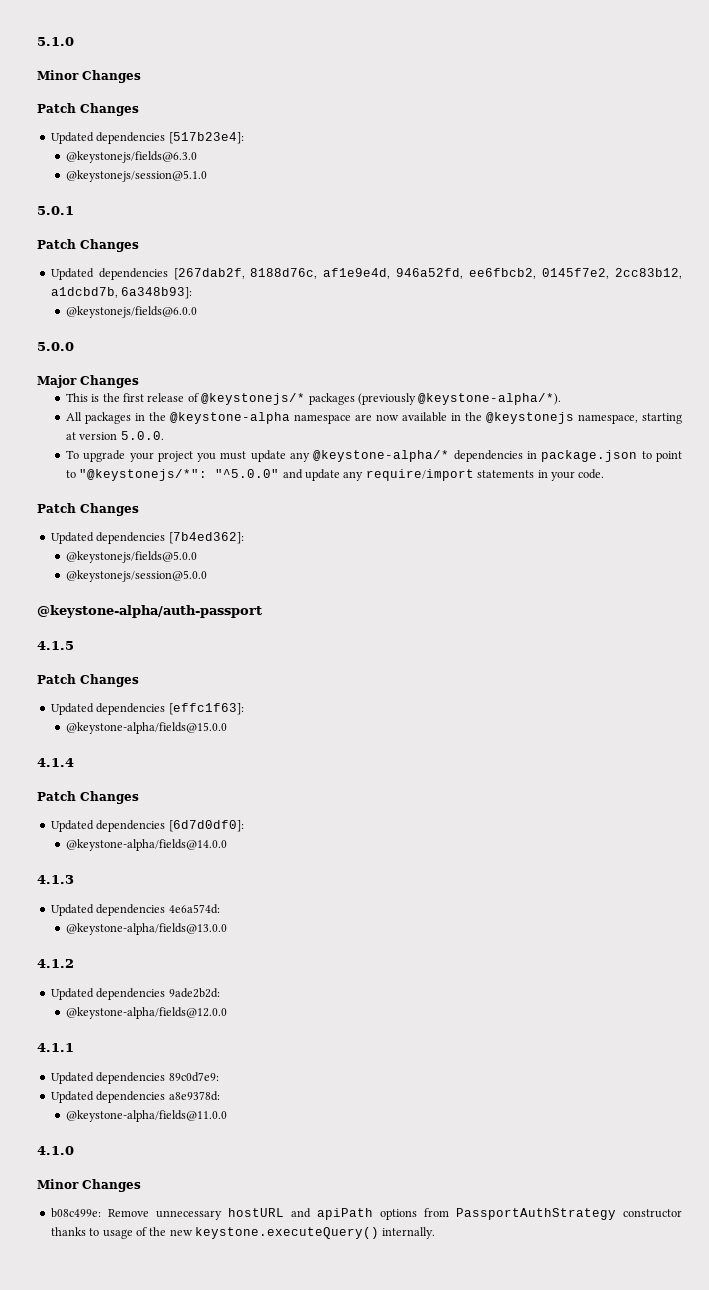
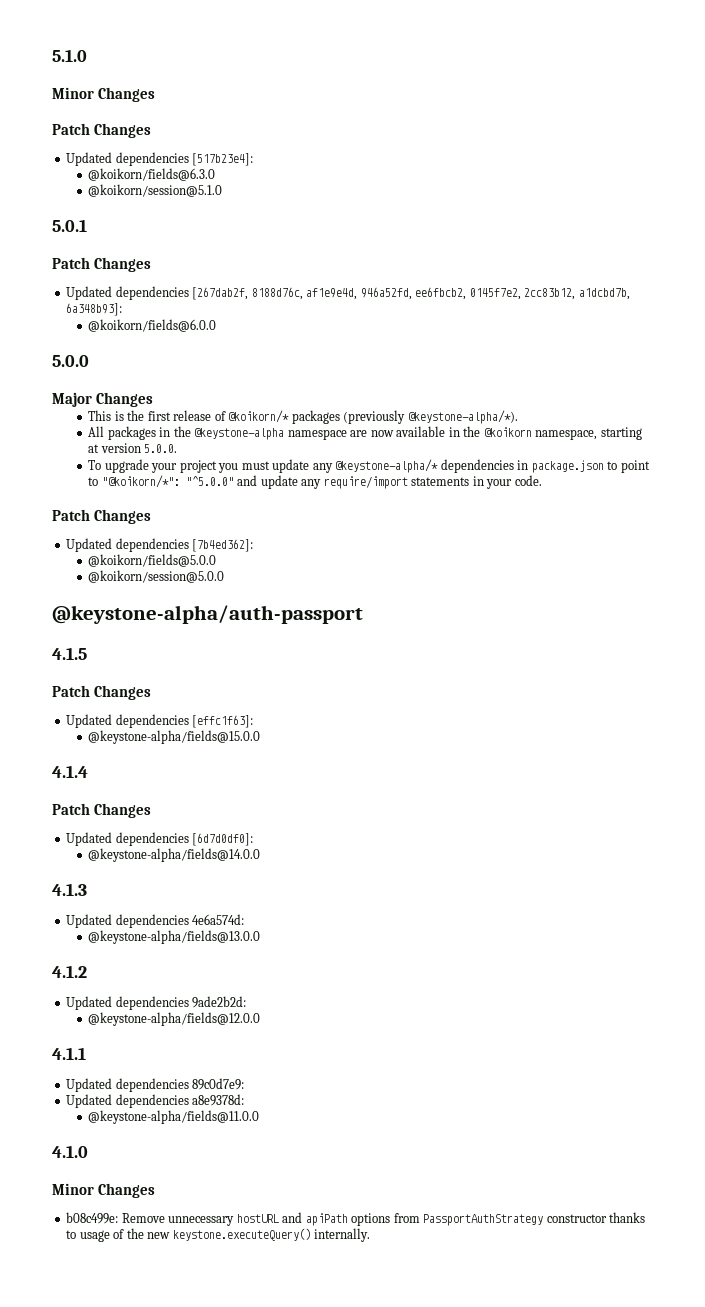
[65,151,197,163] [65,170,207,182] @keystonejs/fields@6.3.0 // @keystonejs/session@5.1.0 -> [88,168,216,181] [88,184,223,197] @koikorn/fields@6.3.0 // @koikorn/session@5.1.0
[65,306,197,318] @keystonejs/fields@6.0.0 -> [88,319,217,332] @koikorn/fields@6.0.0
[201,393,306,405] @keystonejs/* -> [228,410,290,423] @koikorn/*
[485,412,574,424] @keystonejs -> [483,427,532,437] @koikorn
[79,469,208,481] "@keystonejs/*": -> [101,475,180,488] "@koikorn/*":
[65,551,197,563] [65,570,207,582] @keystonejs/fields@5.0.0 // @keystonejs/session@5.0.0 -> [88,554,217,567] [88,570,225,583] @koikorn/fields@5.0.0 // @koikorn/session@5.0.0

